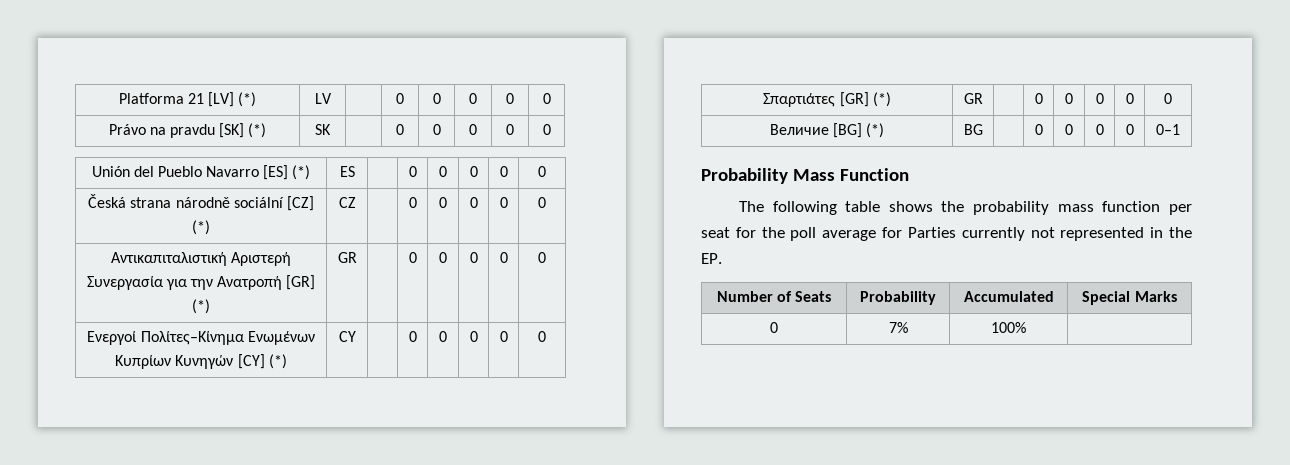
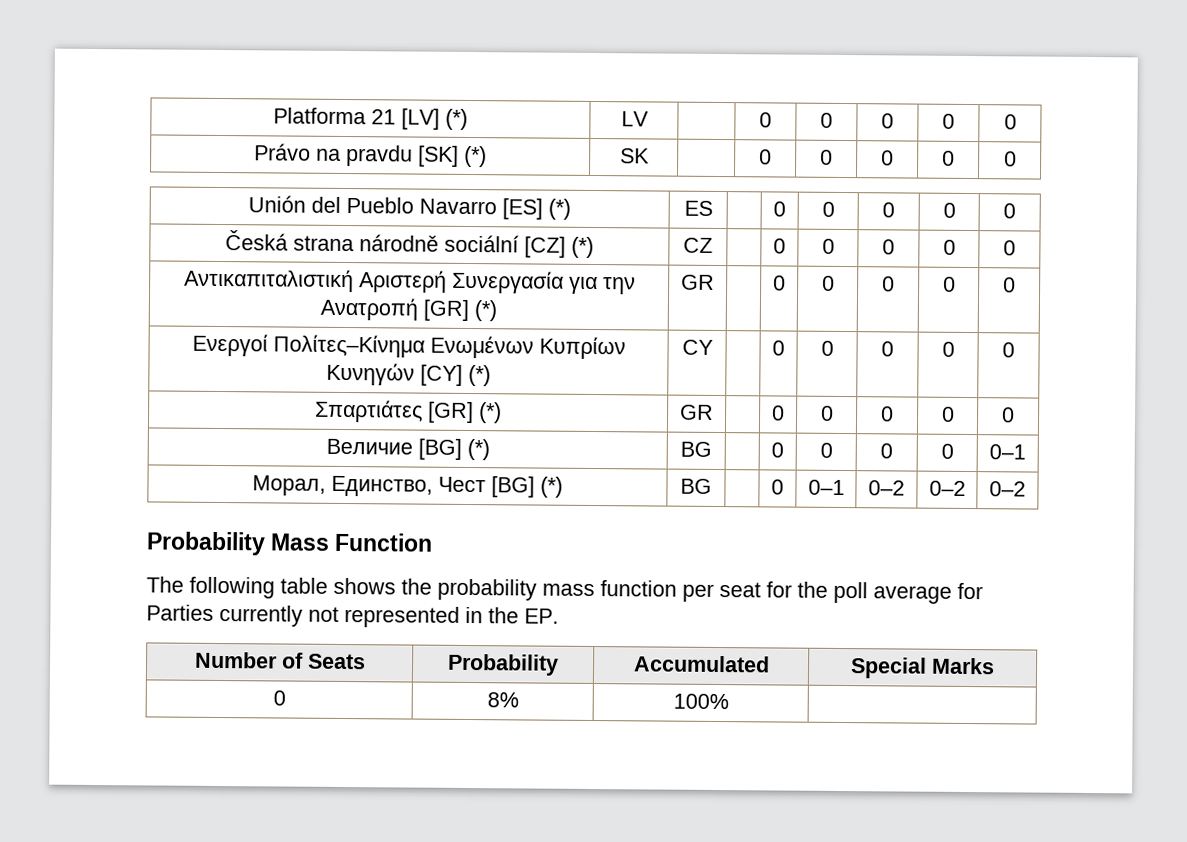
(1180, 129) none -> [252,475,563,498] [680,478,712,494] [771,479,784,495] [807,479,845,496] [868,480,905,496] [928,480,966,496] [989,481,1026,497] // Морал, Единство, Чест [BG] (*) | BG | | 0 | 0–1 | 0–2 | 0–2 | 0–2
[888,322,908,333] 7% -> [486,692,519,708] 8%

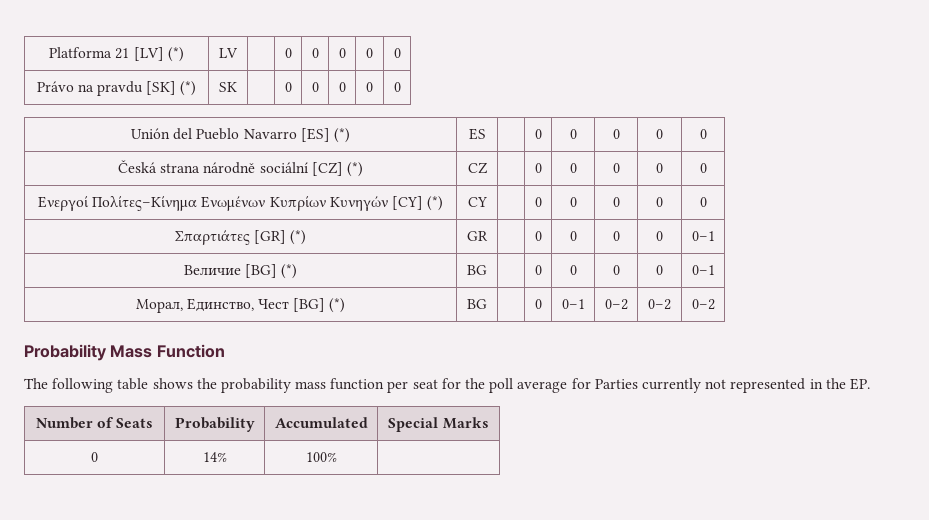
[183,268,636,295] [320,297,497,322] [681,274,715,290] [773,275,786,291] [821,275,835,291] [882,276,895,292] [942,276,956,292] [1003,277,1016,293] // Αντικαπιταλιστική Αριστερή Συνεργασία για την Ανατροπή [GR] (*) | GR | | 0 | 0 | 0 | 0 | 0 -> (707, 168) none
[1002,407,1015,423] 0 -> [691,231,715,241] 0–1
[486,692,519,708] 8% -> [202,452,227,462] 14%

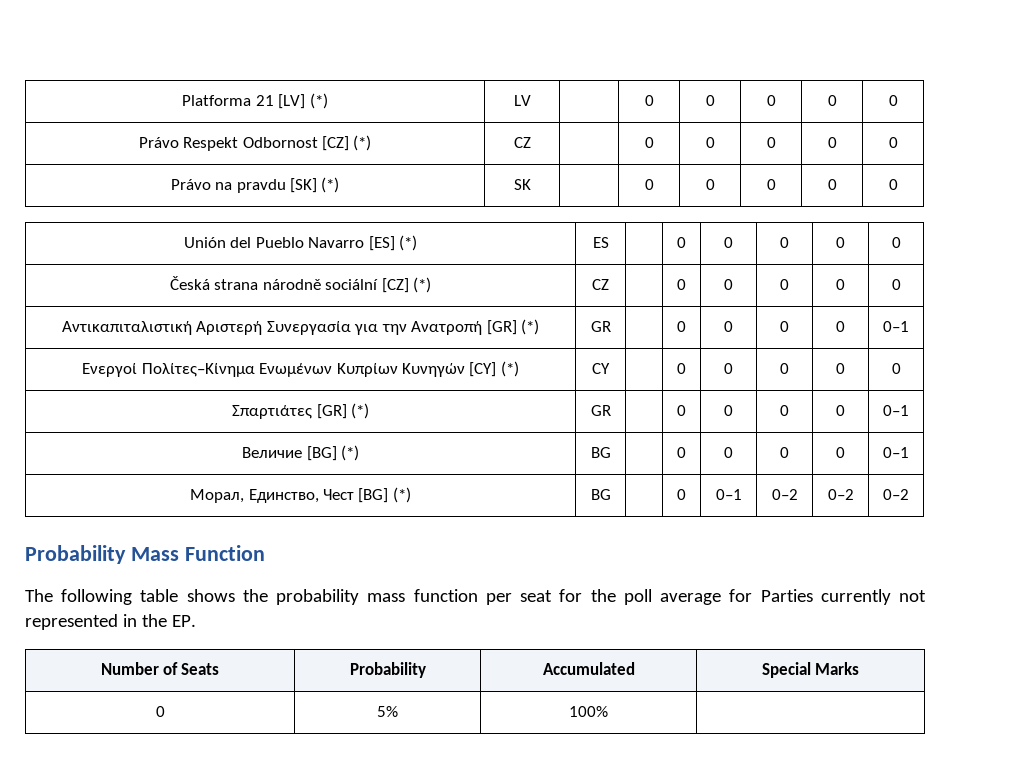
(401, 53) none -> [138,135,372,151] [513,137,531,148] [644,137,654,148] [705,137,715,148] [766,137,776,148] [827,137,837,148] [888,137,898,148] // Právo Respekt Odbornost [CZ] (*) | CZ | | 0 | 0 | 0 | 0 | 0
(707, 168) none -> [61,319,540,335] [590,321,611,332] [677,321,686,332] [724,321,733,332] [780,321,789,332] [836,321,845,332] [883,321,909,332] // Αντικαπιταλιστική Αριστερή Συνεργασία για την Ανατροπή [GR] (*) | GR | | 0 | 0 | 0 | 0 | 0–1
[202,452,227,462] 14% -> [377,706,398,717] 5%

